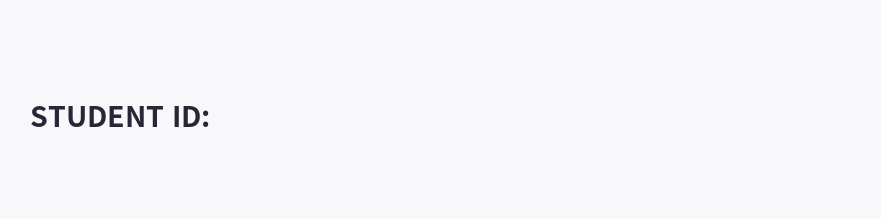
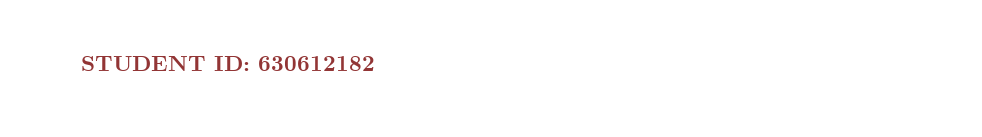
(210, 116) none -> [258,56,375,71] 630612182

